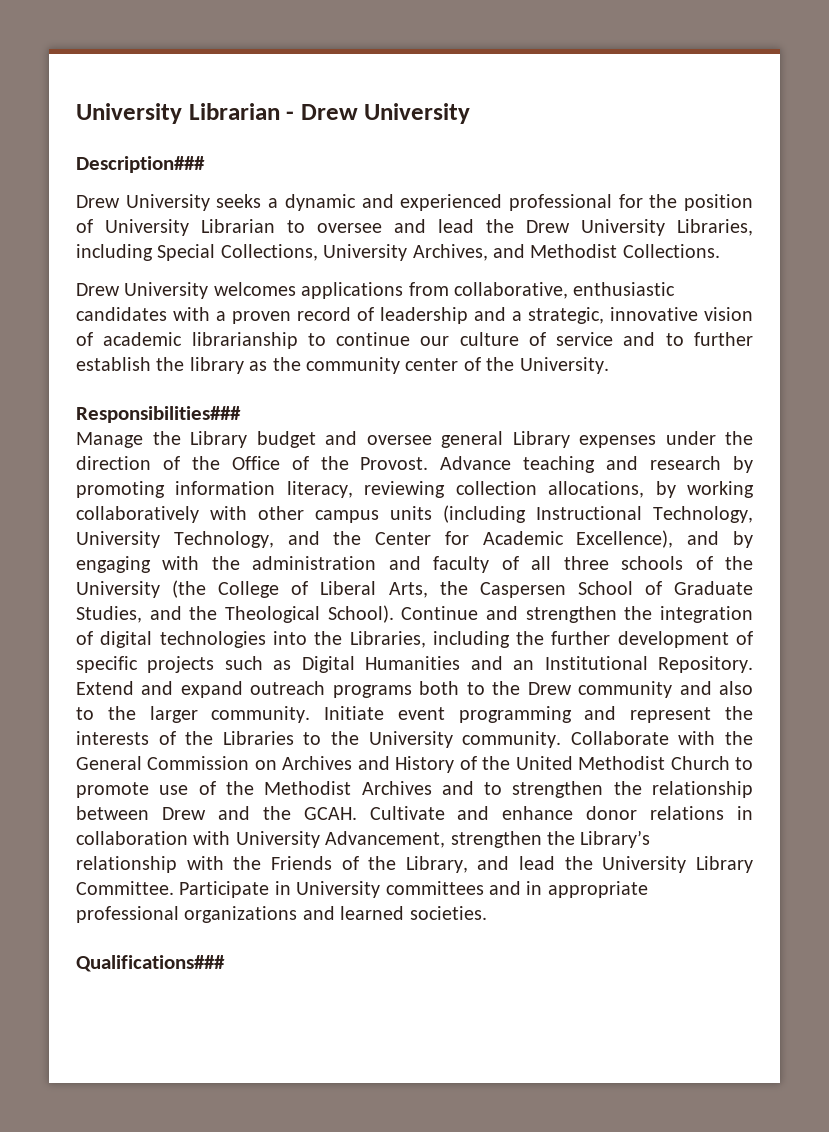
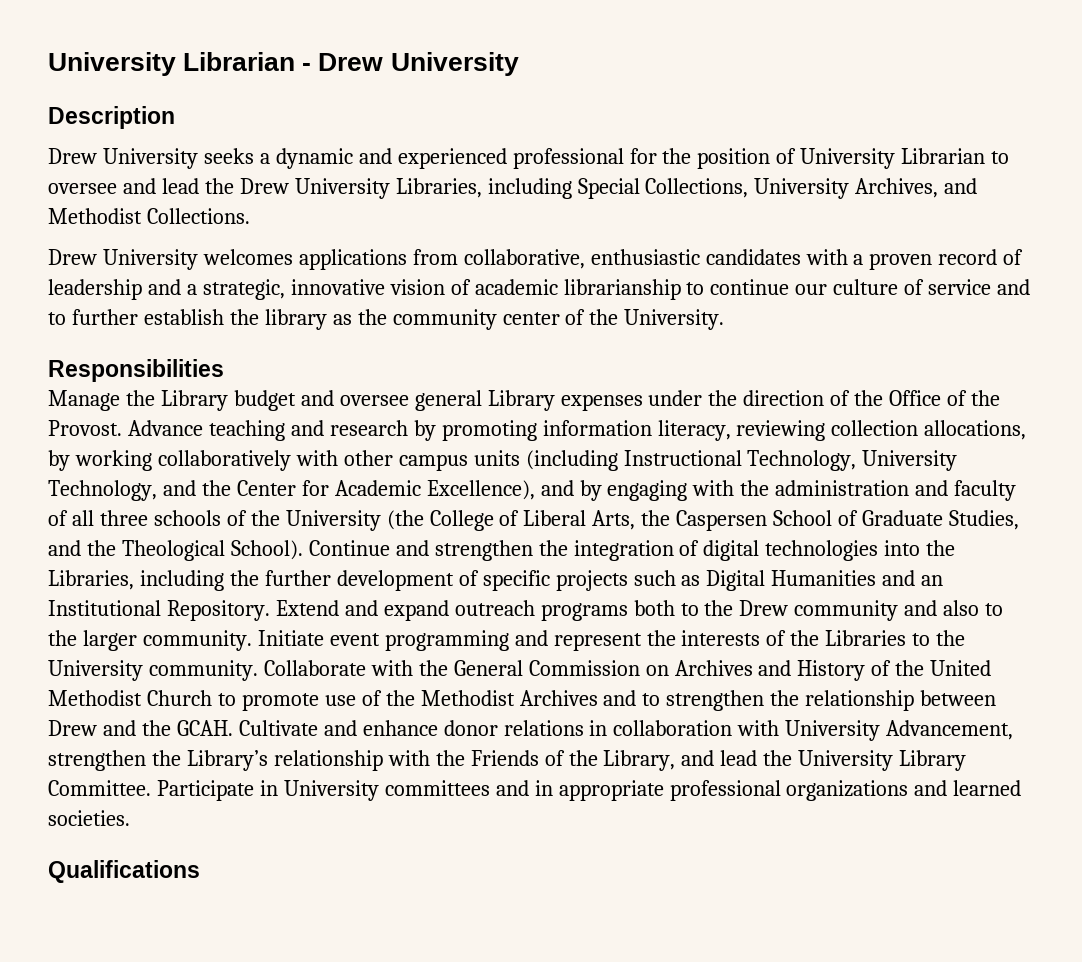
[76,156,205,173] Description### -> [48,106,175,129] Description
[76,406,241,423] Responsibilities### -> [48,359,224,382] Responsibilities
[76,955,225,972] Qualifications### -> [48,860,200,883] Qualifications

